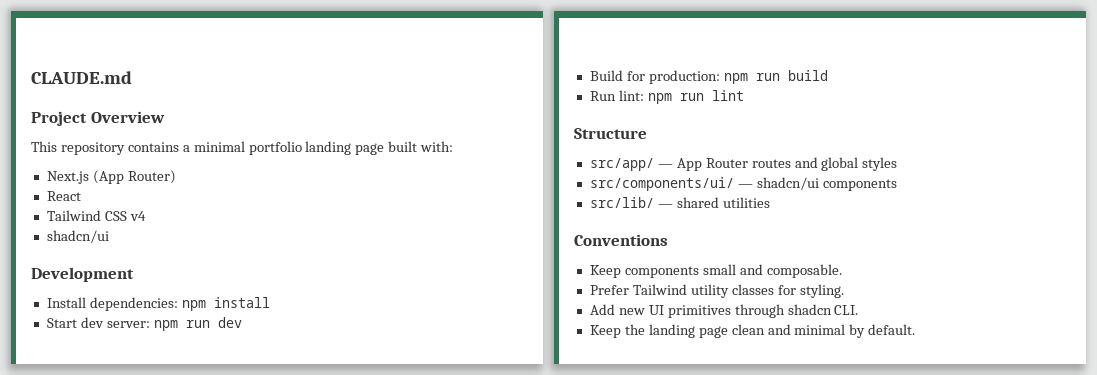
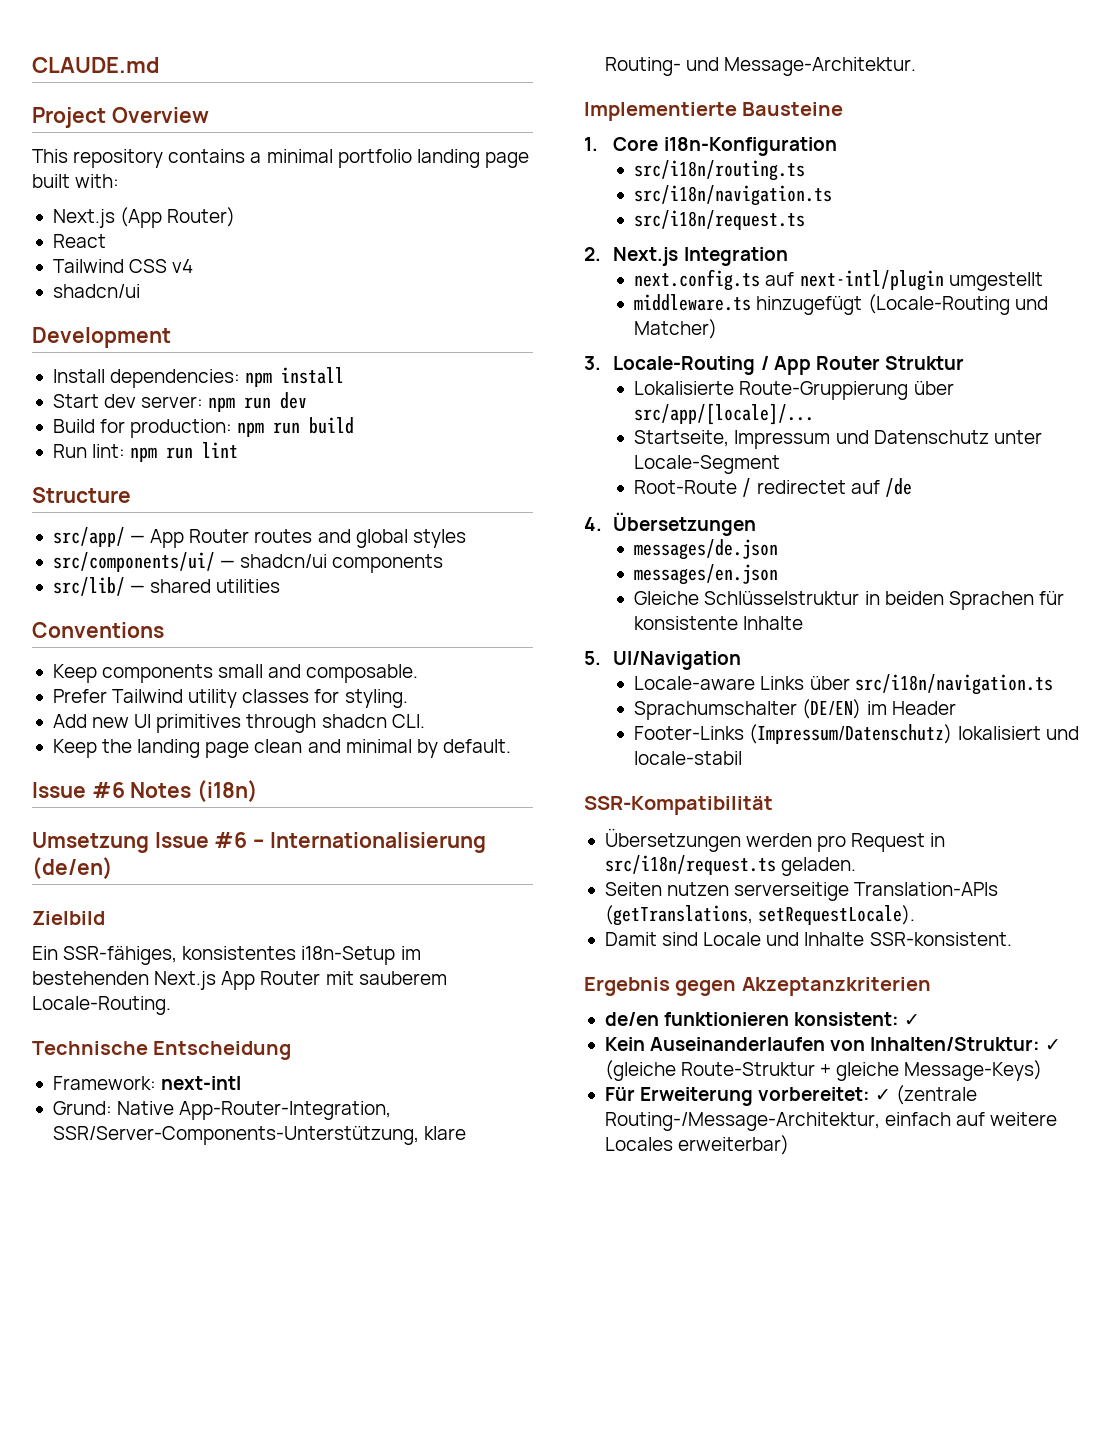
(916, 329) none -> [32,780,259,802] [32,832,486,853] [32,857,113,879] [32,911,105,925] [32,946,421,965] [32,971,447,990] [32,996,171,1015] [32,1041,292,1060] [52,1076,242,1090] [52,1101,392,1120] [52,1126,467,1145] [604,57,917,76] [584,102,844,121] [584,137,837,156] [634,160,806,181] [634,185,833,206] [634,210,806,230] [584,247,788,266] [634,269,1043,291] [634,294,1048,315] [634,319,718,339] [584,356,964,375] [634,381,954,400] [634,403,815,425] [634,430,1042,449] [634,455,781,474] [634,478,912,497] [584,512,757,536] [634,539,779,560] [634,564,779,585] [634,591,1064,610] [634,616,804,630] [584,651,742,670] [634,674,1053,695] [634,699,956,720] [634,724,1079,744] [634,751,743,765] [584,796,773,815] [604,828,946,852] [604,855,857,876] [604,882,999,901] [604,905,916,926] [604,932,1012,946] [584,977,931,996] [604,1012,921,1026] [604,1037,1062,1051] [604,1060,1043,1081] [604,1085,978,1106] [604,1112,1058,1131] [604,1135,790,1155] // Issue #6 Notes (i18n) // Umsetzung Issue #6 – Internationalisierung (de/en) // Zielbild // Ein SSR-fähiges, konsistentes i18n-Setup im bestehenden Next.js App Router mit sauberem Locale-Routing. // Technische Entscheidung // Framework: next-intl // Grund: Native App-Router-Integration, SSR/Server-Components-Unterstützung, klare Routing- und Message-Architektur. // Implementierte Bausteine // 1. Core i18n-Konfiguration // src/i18n/routing.ts // src/i18n/navigation.ts // src/i18n/request.ts // 2. Next.js Integration // next.config.ts auf next-intl/plugin umgestellt // middleware.ts hinzugefügt (Locale-Routing und Matcher) // 3. Locale-Routing / App Router Struktur // Lokalisierte Route-Gruppierung über src/app/[locale]/... // Startseite, Impressum und Datenschutz unter Locale-Segment // Root-Route / redirectet auf /de // 4. Übersetzungen // messages/de.json // messages/en.json // Gleiche Schlüsselstruktur in beiden Sprachen für konsistente Inhalte // 5. UI/Navigation // Locale-aware Links über src/i18n/navigation.ts // Sprachumschalter (DE/EN) im Header // Footer-Links (Impressum/Datenschutz) lokalisiert und locale-stabil // SSR-Kompatibilität // Übersetzungen werden pro Request in src/i18n/request.ts geladen. // Seiten nutzen serverseitige Translation-APIs (getTranslations, setRequestLocale). // Damit sind Locale und Inhalte SSR-konsistent. // Ergebnis gegen Akzeptanzkriterien // de/en funktionieren konsistent: ✓ // Kein Auseinanderlaufen von Inhalten/Struktur: ✓ (gleiche Route-Struktur + gleiche Message-Keys) // Für Erweiterung vorbereitet: ✓ (zentrale Routing-/Message-Architektur, einfach auf weitere Locales erweiterbar)

